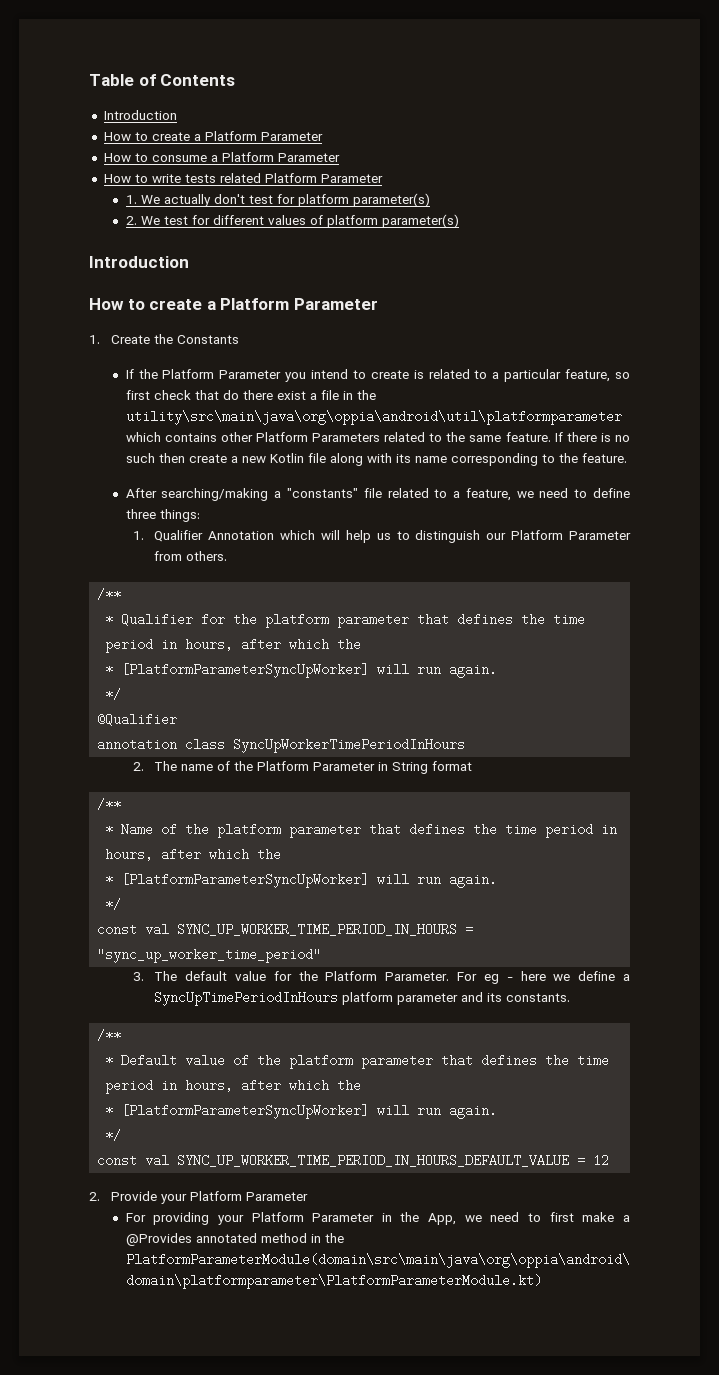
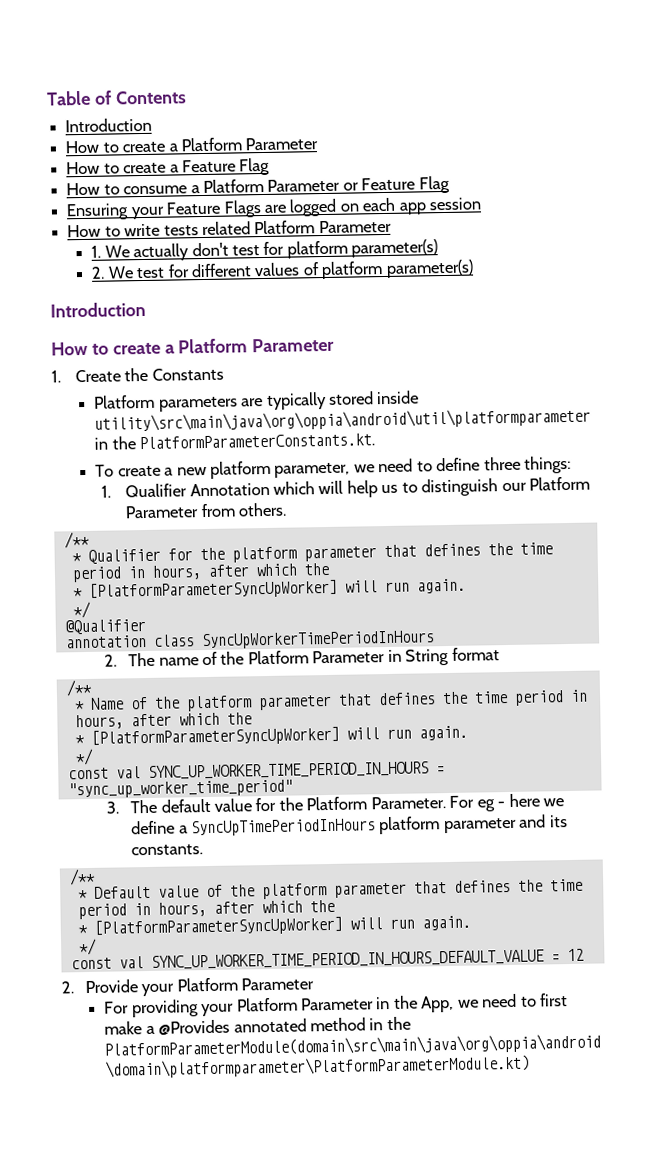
(323, 136) none -> [66,157,271,176] // How to create a Feature Flag
(340, 157) none -> [342,175,450,194] [66,197,482,221] or Feature Flag // Ensuring your Feature Flags are logged on each app session
[125,369,631,382] [125,390,376,400] [125,410,622,425] [125,432,630,442] [125,453,627,466] [125,488,511,501] If the Platform Parameter you intend to create is related to a particular feature, so first check that do there exist a file in the utility\src\main\java\org\oppia\android\util\platformparameter which contains other Platform Parameters related to the same feature. If there is no such then create a new Kotlin file along with its name corresponding to the feature. // After searching/making a "constants" file related to a feature, -> [94,390,420,412] [94,407,592,433] [94,433,376,450] [95,460,351,479] Platform parameters are typically stored inside utility\src\main\java\org\oppia\android\util\platformparameter in the PlatformParameterConstants.kt. // To create a new platform parameter,

